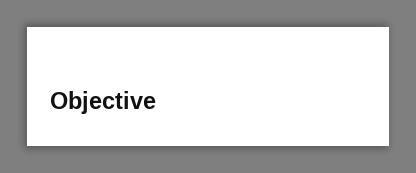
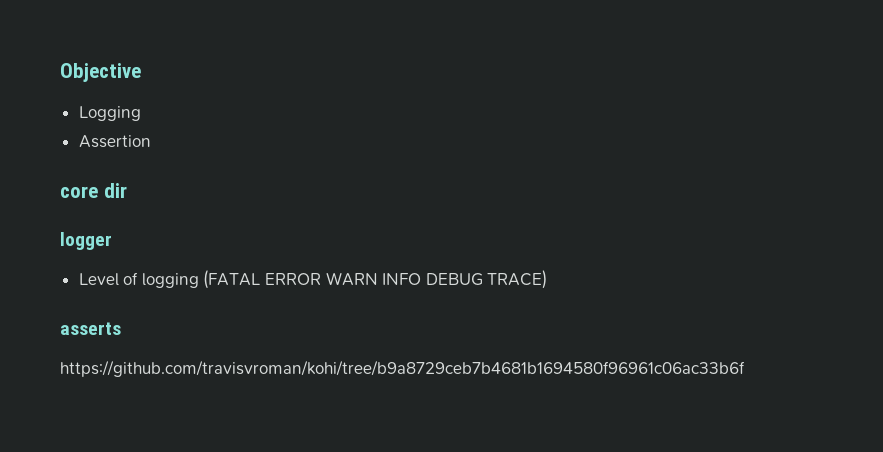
(156, 102) none -> [78,106,141,121] [78,135,151,148] [60,183,127,198] [60,232,112,250] [78,270,548,289] [60,322,121,335] [60,360,745,377] // Logging // Assertion // core dir // logger // Level of logging (FATAL ERROR WARN INFO DEBUG TRACE) // asserts // https://github.com/travisvroman/kohi/tree/b9a8729ceb7b4681b1694580f96961c06ac33b6f

